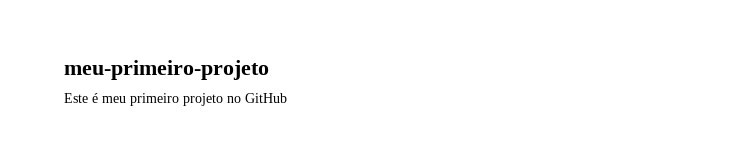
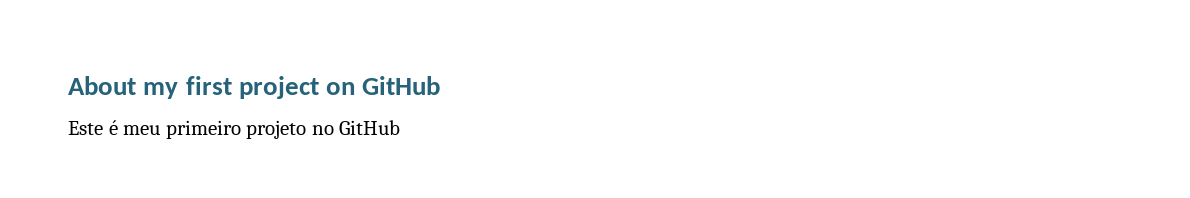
[64,60,269,80] meu-primeiro-projeto -> [68,76,441,99] About my first project on GitHub

